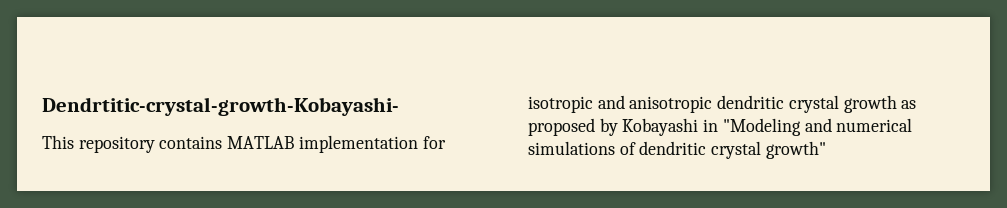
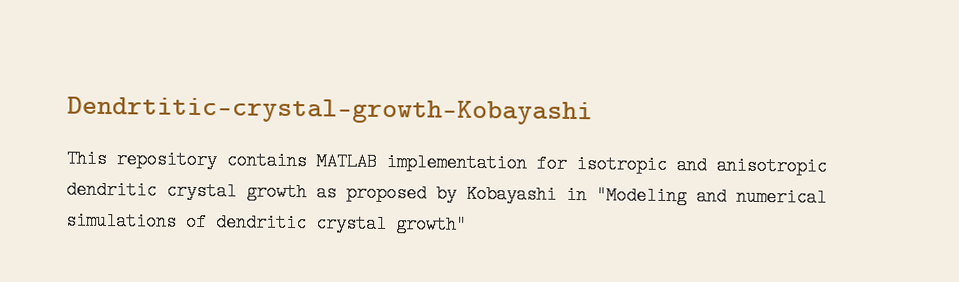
[42,97,399,116] Dendrtitic-crystal-growth-Kobayashi- -> [67,96,593,126] Dendrtitic-crystal-growth-Kobayashi

